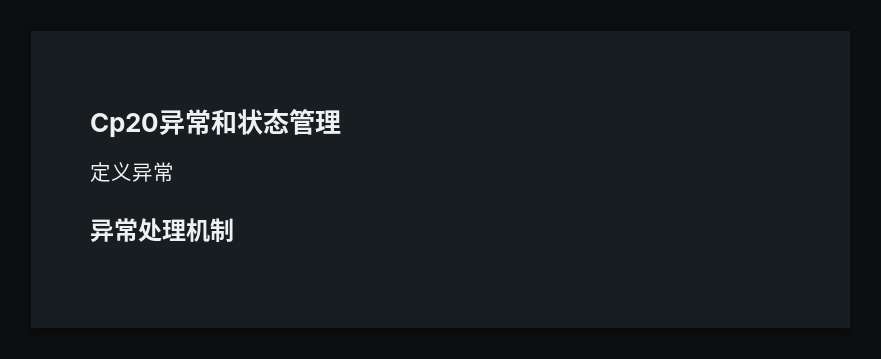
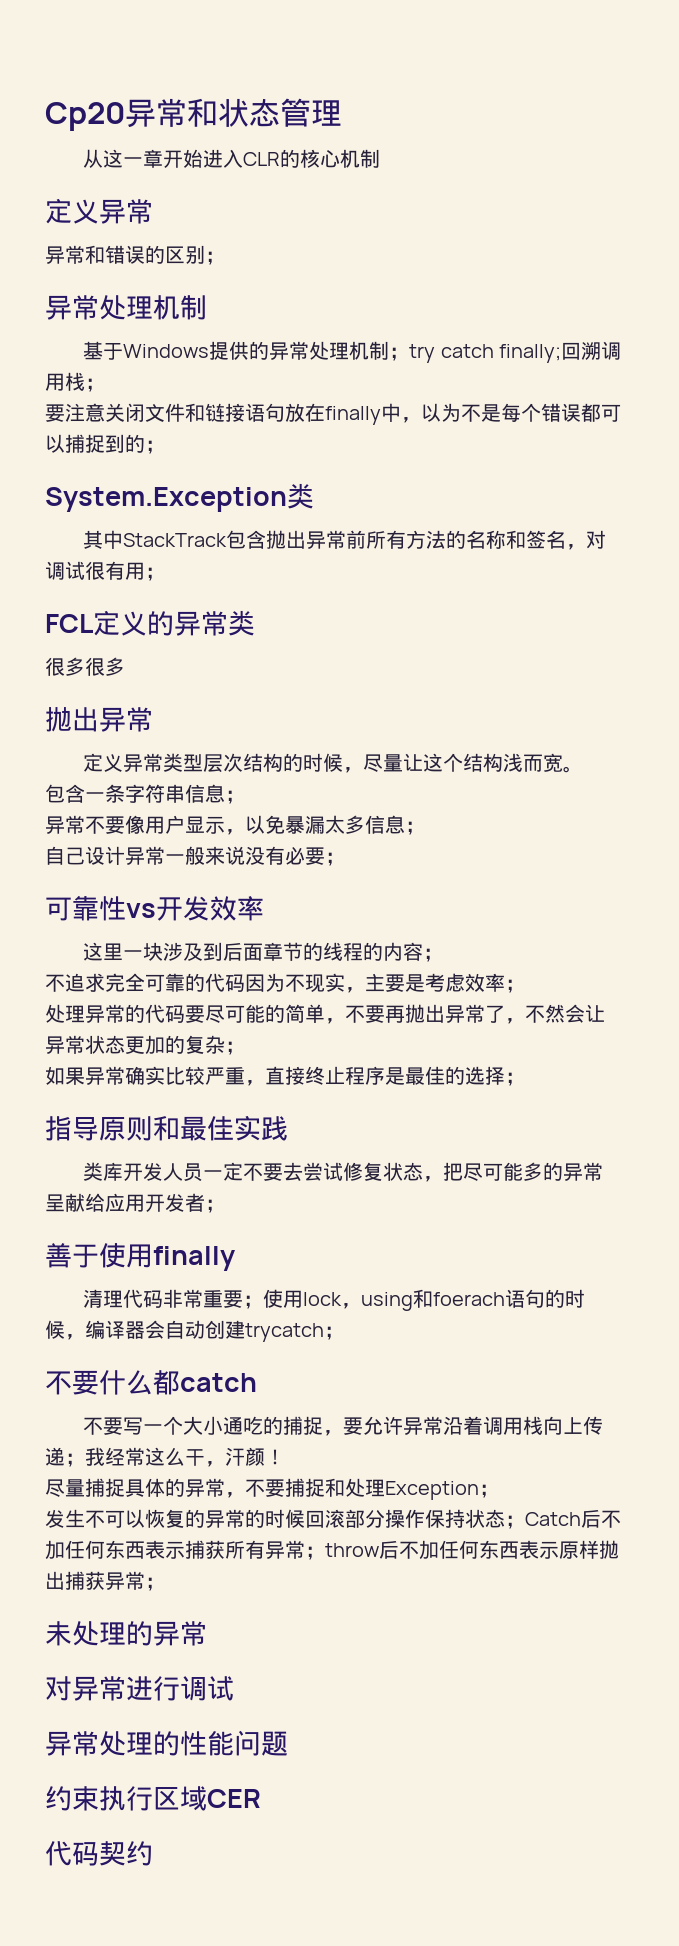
[90,162,174,182] [90,218,234,242] 定义异常 // 异常处理机制 -> [83,149,381,168] [45,198,153,224] [45,245,225,265] [45,295,207,320] [83,341,621,363] [45,372,105,392] [45,403,621,425] [45,434,165,454] [45,483,314,512] [83,530,607,550] [45,561,165,581] [45,610,255,636] [45,657,125,676] [45,707,153,732] [83,753,584,773] [45,784,245,804] [45,815,425,835] [45,846,345,866] [45,896,264,921] [83,942,444,962] [45,973,525,993] [45,1004,605,1024] [45,1035,245,1055] [45,1066,525,1086] [45,1115,288,1141] [83,1162,604,1182] [45,1193,225,1213] [45,1243,235,1271] [83,1289,586,1311] [45,1320,344,1342] [45,1370,257,1395] [83,1416,604,1436] [45,1447,285,1467] [45,1478,499,1500] [45,1509,621,1529] [45,1540,619,1560] [45,1571,165,1591] [45,1621,207,1646] [45,1676,234,1701] [45,1730,288,1756] [45,1786,261,1811] [45,1841,153,1866] 从这一章开始进入CLR的核心机制 // 定义异常 // 异常和错误的区别； // 异常处理机制 // 基于Windows提供的异常处理机制；try catch finally;回溯调用栈； // 要注意关闭文件和链接语句放在finally中，以为不是每个错误都可以捕捉到的； // System.Exception类 // 其中StackTrack包含抛出异常前所有方法的名称和签名，对调试很有用； // FCL定义的异常类 // 很多很多 // 抛出异常 // 定义异常类型层次结构的时候，尽量让这个结构浅而宽。 // 包含一条字符串信息； // 异常不要像用户显示，以免暴漏太多信息； // 自己设计异常一般来说没有必要； // 可靠性vs开发效率 // 这里一块涉及到后面章节的线程的内容； // 不追求完全可靠的代码因为不现实，主要是考虑效率； // 处理异常的代码要尽可能的简单，不要再抛出异常了，不然会让异常状态更加的复杂； // 如果异常确实比较严重，直接终止程序是最佳的选择； // 指导原则和最佳实践 // 类库开发人员一定不要去尝试修复状态，把尽可能多的异常呈献给应用开发者； // 善于使用finally // 清理代码非常重要；使用lock，using和foerach语句的时候，编译器会自动创建trycatch； // 不要什么都catch // 不要写一个大小通吃的捕捉，要允许异常沿着调用栈向上传递；我经常这么干，汗颜！ // 尽量捕捉具体的异常，不要捕捉和处理Exception； // 发生不可以恢复的异常的时候回滚部分操作保持状态；Catch后不加任何东西表示捕获所有异常；throw后不加任何东西表示原样抛出捕获异常； // 未处理的异常 // 对异常进行调试 // 异常处理的性能问题 // 约束执行区域CER // 代码契约

